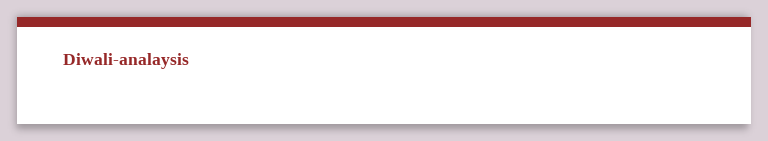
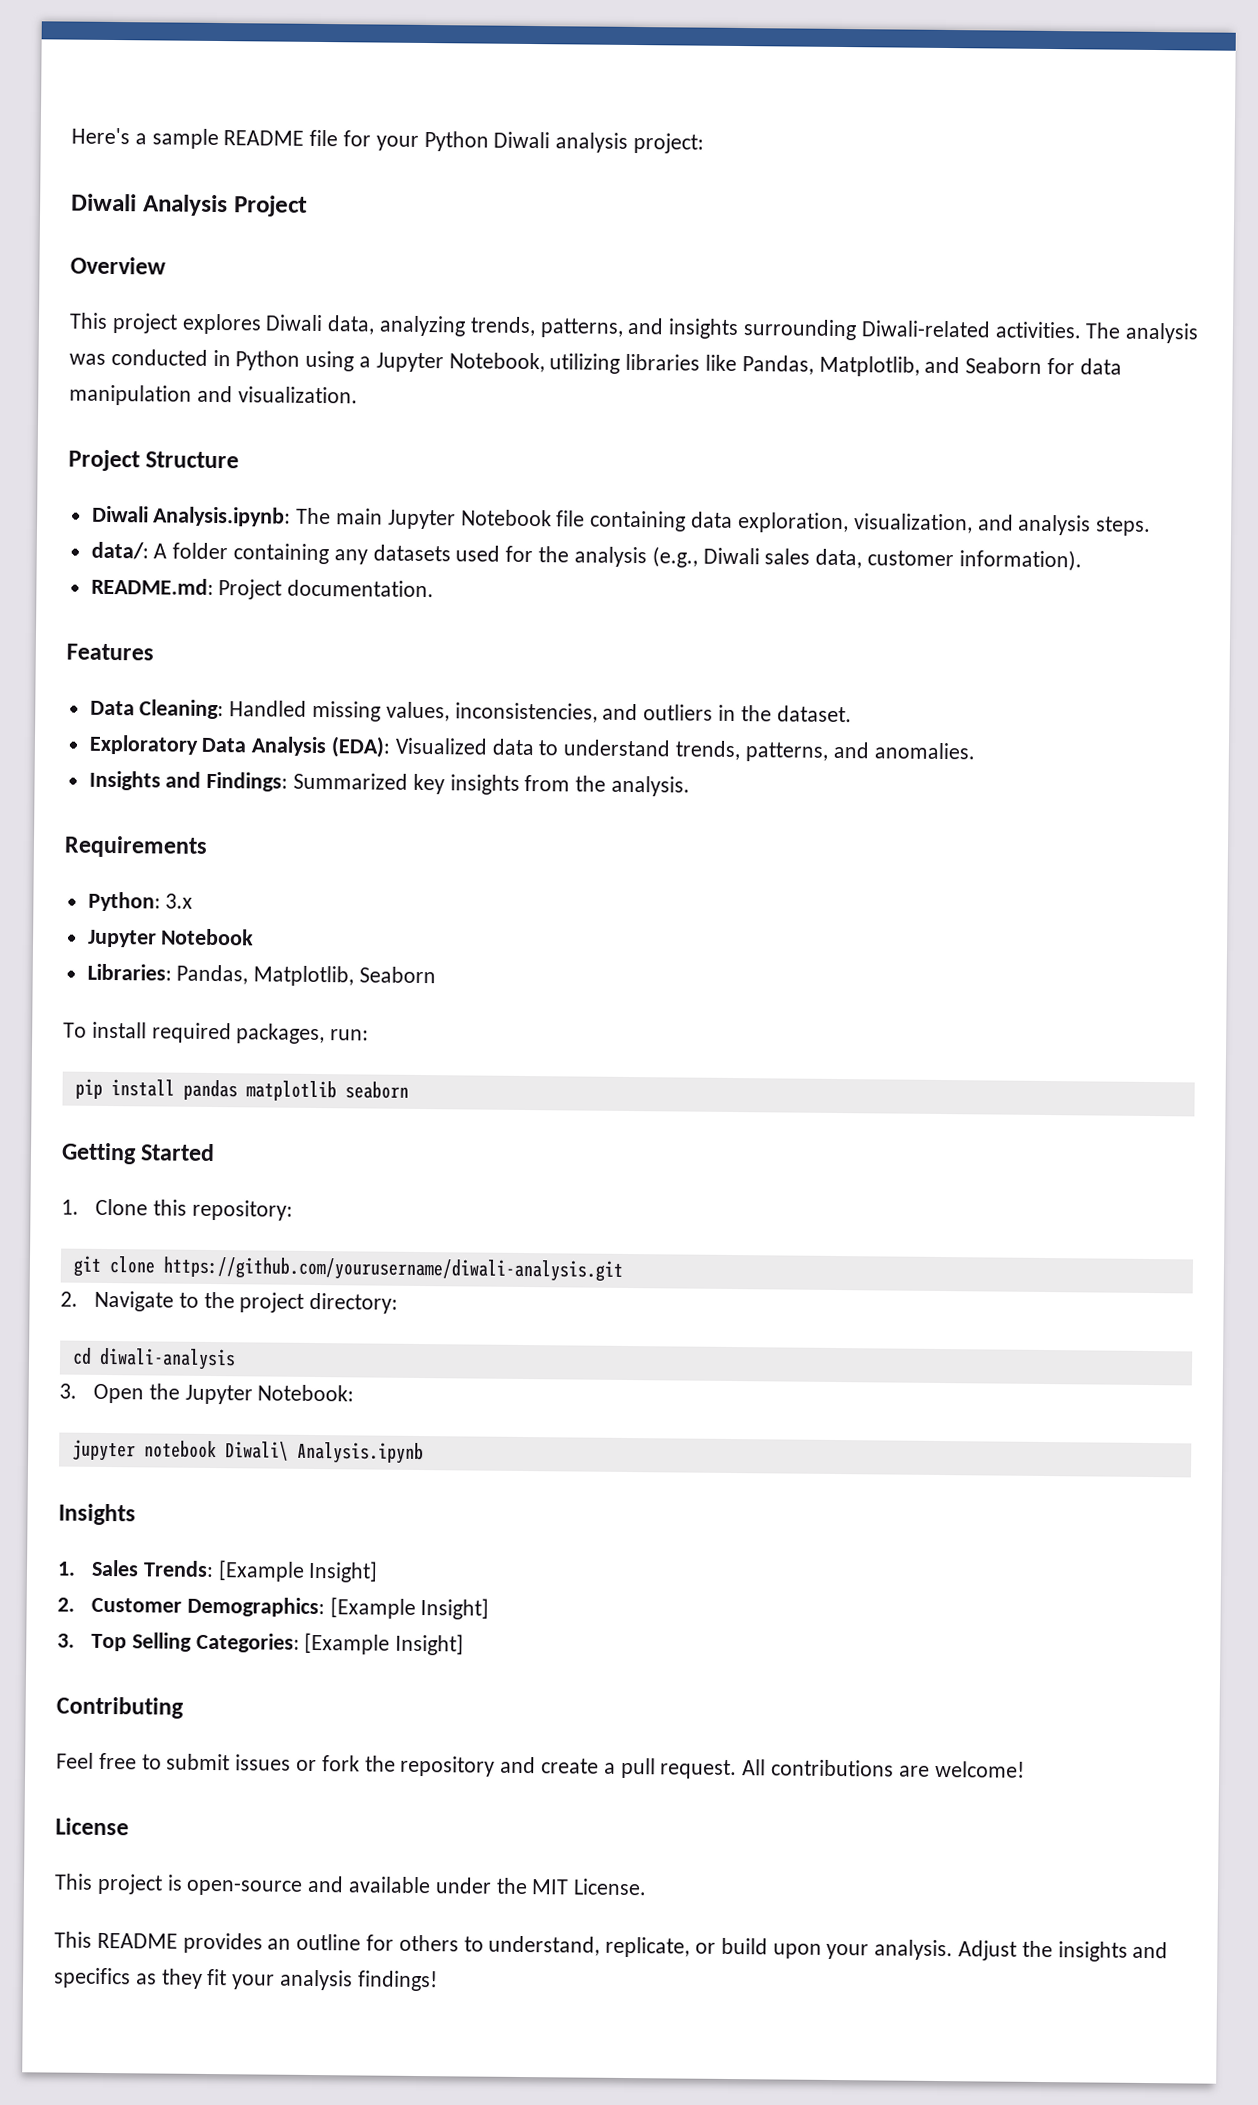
[63,53,189,69] Diwali-analaysis -> [71,127,705,154] [71,193,308,217] [70,256,166,275] [69,312,1200,344] [69,348,1122,377] [69,384,358,406] [68,449,240,472] [91,505,1152,536] [90,541,1082,572] [90,577,435,600] [66,643,154,661] [89,699,852,723] [88,734,975,762] [88,770,691,797] [64,835,208,858] [87,891,194,912] [86,928,255,948] [86,963,437,987] [63,1021,370,1045] [74,1078,409,1102] [61,1142,216,1165] [61,1198,293,1221] [72,1255,623,1282] [60,1290,399,1314] [71,1347,236,1371] [59,1383,355,1405] [71,1439,424,1465] [58,1503,136,1526] [57,1559,379,1583] [57,1596,490,1620] [57,1632,465,1656] [56,1696,184,1719] [56,1752,1025,1780] [55,1817,129,1836] [54,1873,648,1896] [54,1931,1169,1962] [53,1967,438,1992] Here's a sample README file for your Python Diwali analysis project: // Diwali Analysis Project // Overview // This project explores Diwali data, analyzing trends, patterns, and insights surrounding Diwali-related activities. The analysis was conducted in Python using a Jupyter Notebook, utilizing libraries like Pandas, Matplotlib, and Seaborn for data manipulation and visualization. // Project Structure // Diwali Analysis.ipynb: The main Jupyter Notebook file containing data exploration, visualization, and analysis steps. // data/: A folder containing any datasets used for the analysis (e.g., Diwali sales data, customer information). // README.md: Project documentation. // Features // Data Cleaning: Handled missing values, inconsistencies, and outliers in the dataset. // Exploratory Data Analysis (EDA): Visualized data to understand trends, patterns, and anomalies. // Insights and Findings: Summarized key insights from the analysis. // Requirements // Python: 3.x // Jupyter Notebook // Libraries: Pandas, Matplotlib, Seaborn // To install required packages, run: // pip install pandas matplotlib seaborn // Getting Started // 1. Clone this repository: // git clone https://github.com/yourusername/diwali-analysis.git // 2. Navigate to the project directory: // cd diwali-analysis // 3. Open the Jupyter Notebook: // jupyter notebook Diwali\ Analysis.ipynb // Insights // 1. Sales Trends: [Example Insight] // 2. Customer Demographics: [Example Insight] // 3. Top Selling Categories: [Example Insight] // Contributing // Feel free to submit issues or fork the repository and create a pull request. All contributions are welcome! // License // This project is open-source and available under the MIT License. // This README provides an outline for others to understand, replicate, or build upon your analysis. Adjust the insights and specifics as they fit your analysis findings!

